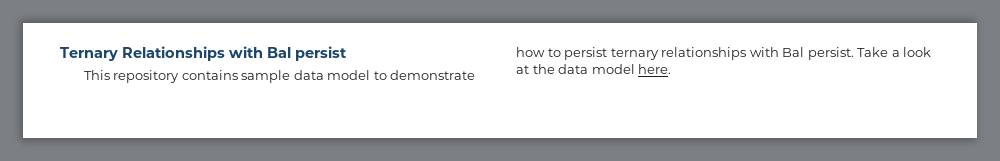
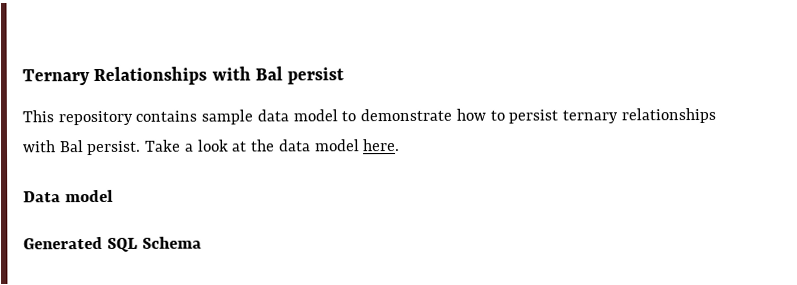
(672, 69) none -> [23,189,114,203] [23,236,202,252] // Data model // Generated SQL Schema

